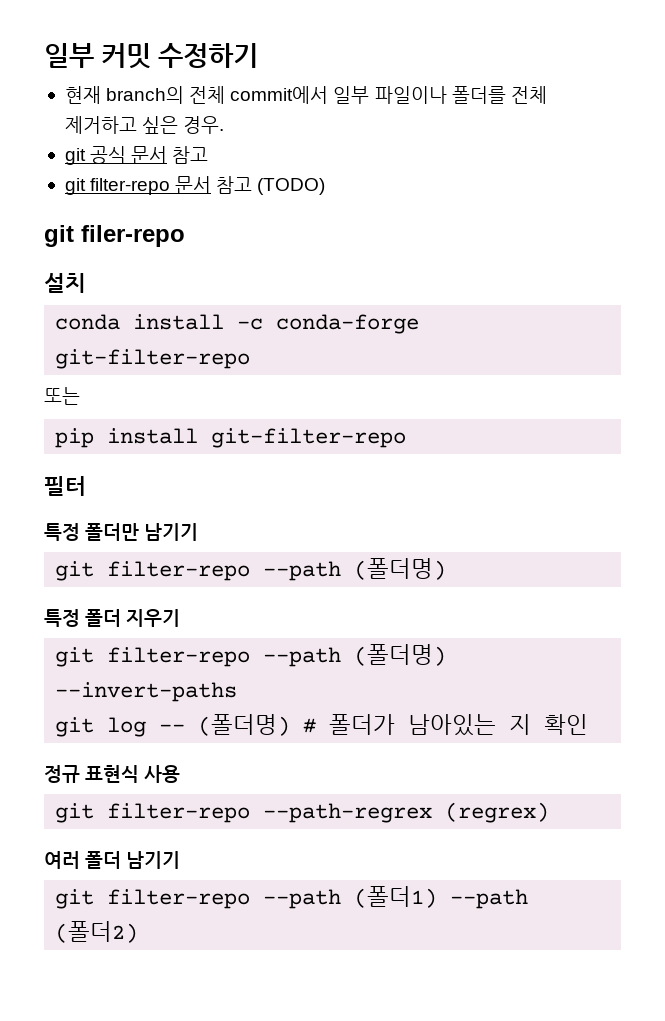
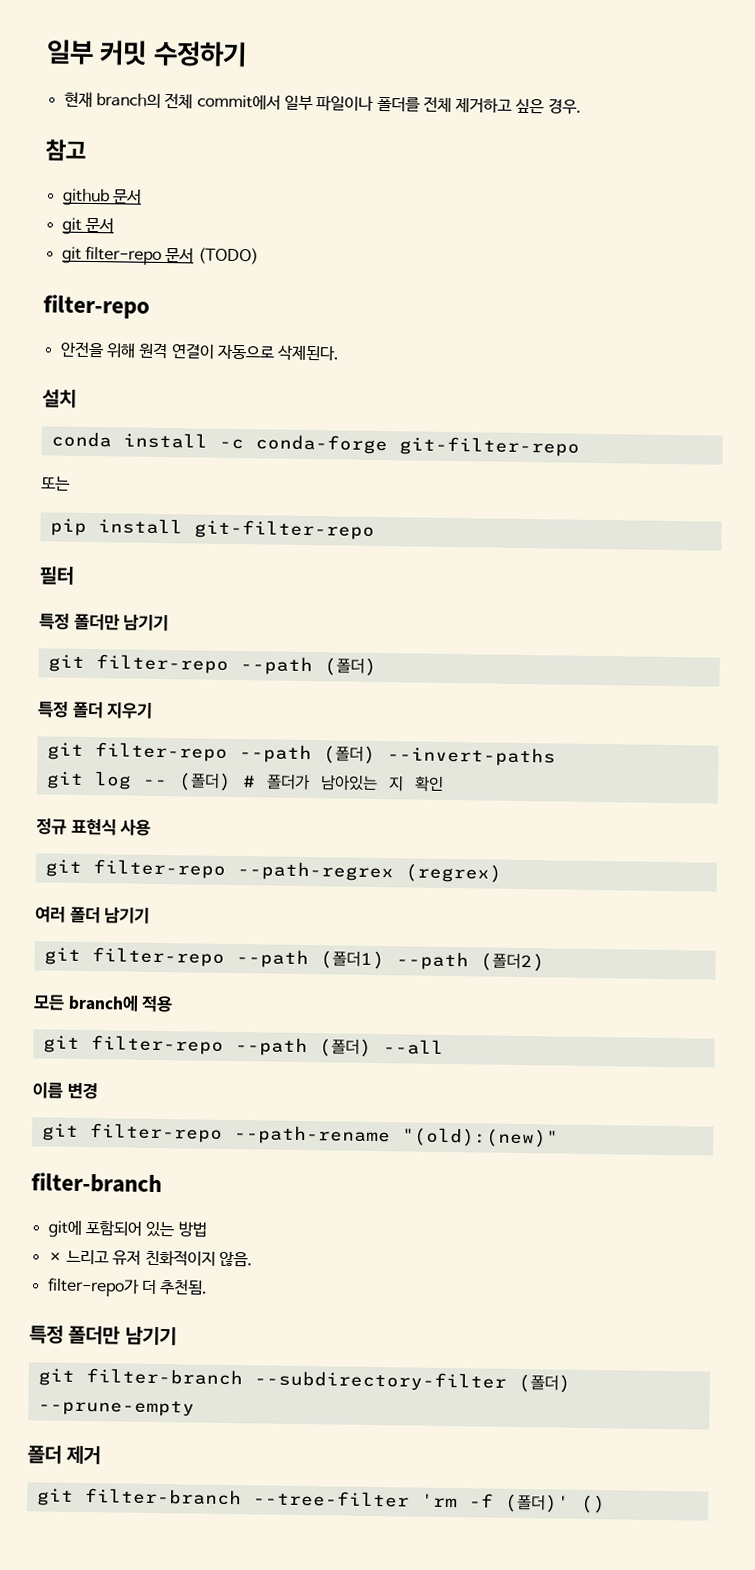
[64,146,209,165] // git 공식 문서 참고 -> [45,139,86,161] [61,188,142,207] [61,217,114,235] // 참고 // github 문서 // git 문서
[216,176,253,194] 참고 -> (195, 255) none
[44,225,185,247] git filer-repo -> [43,294,150,319] [59,341,341,362] filter-repo // 안전을 위해 원격 연결이 자동으로 삭제된다.
[354,558,447,580] (폴더명) -> [323,657,377,676] (폴더)
[354,644,447,666] (폴더명) -> [322,745,376,764] (폴더)
[198,714,291,736] (폴더명) -> [177,772,232,791] (폴더)
(139, 932) none -> [33,994,174,1013] [42,1035,444,1057] [32,1082,98,1100] [41,1123,559,1148] [31,1172,162,1194] [47,1220,207,1238] [47,1249,253,1267] [46,1277,209,1297] [29,1325,177,1346] [37,1368,571,1393] [37,1399,195,1417] [27,1445,102,1465] [36,1488,606,1514] // 모든 branch에 적용 // git filter-repo --path (폴더) --all // 이름 변경 // git filter-repo --path-rename "(old):(new)" // filter-branch // git에 포함되어 있는 방법 // ✗ 느리고 유저 친화적이지 않음. // filter-repo가 더 추천됨. // 특정 폴더만 남기기 // git filter-branch --subdirectory-filter (폴더) --prune-empty // 폴더 제거 // git filter-branch --tree-filter 'rm -f (폴더)' ()

